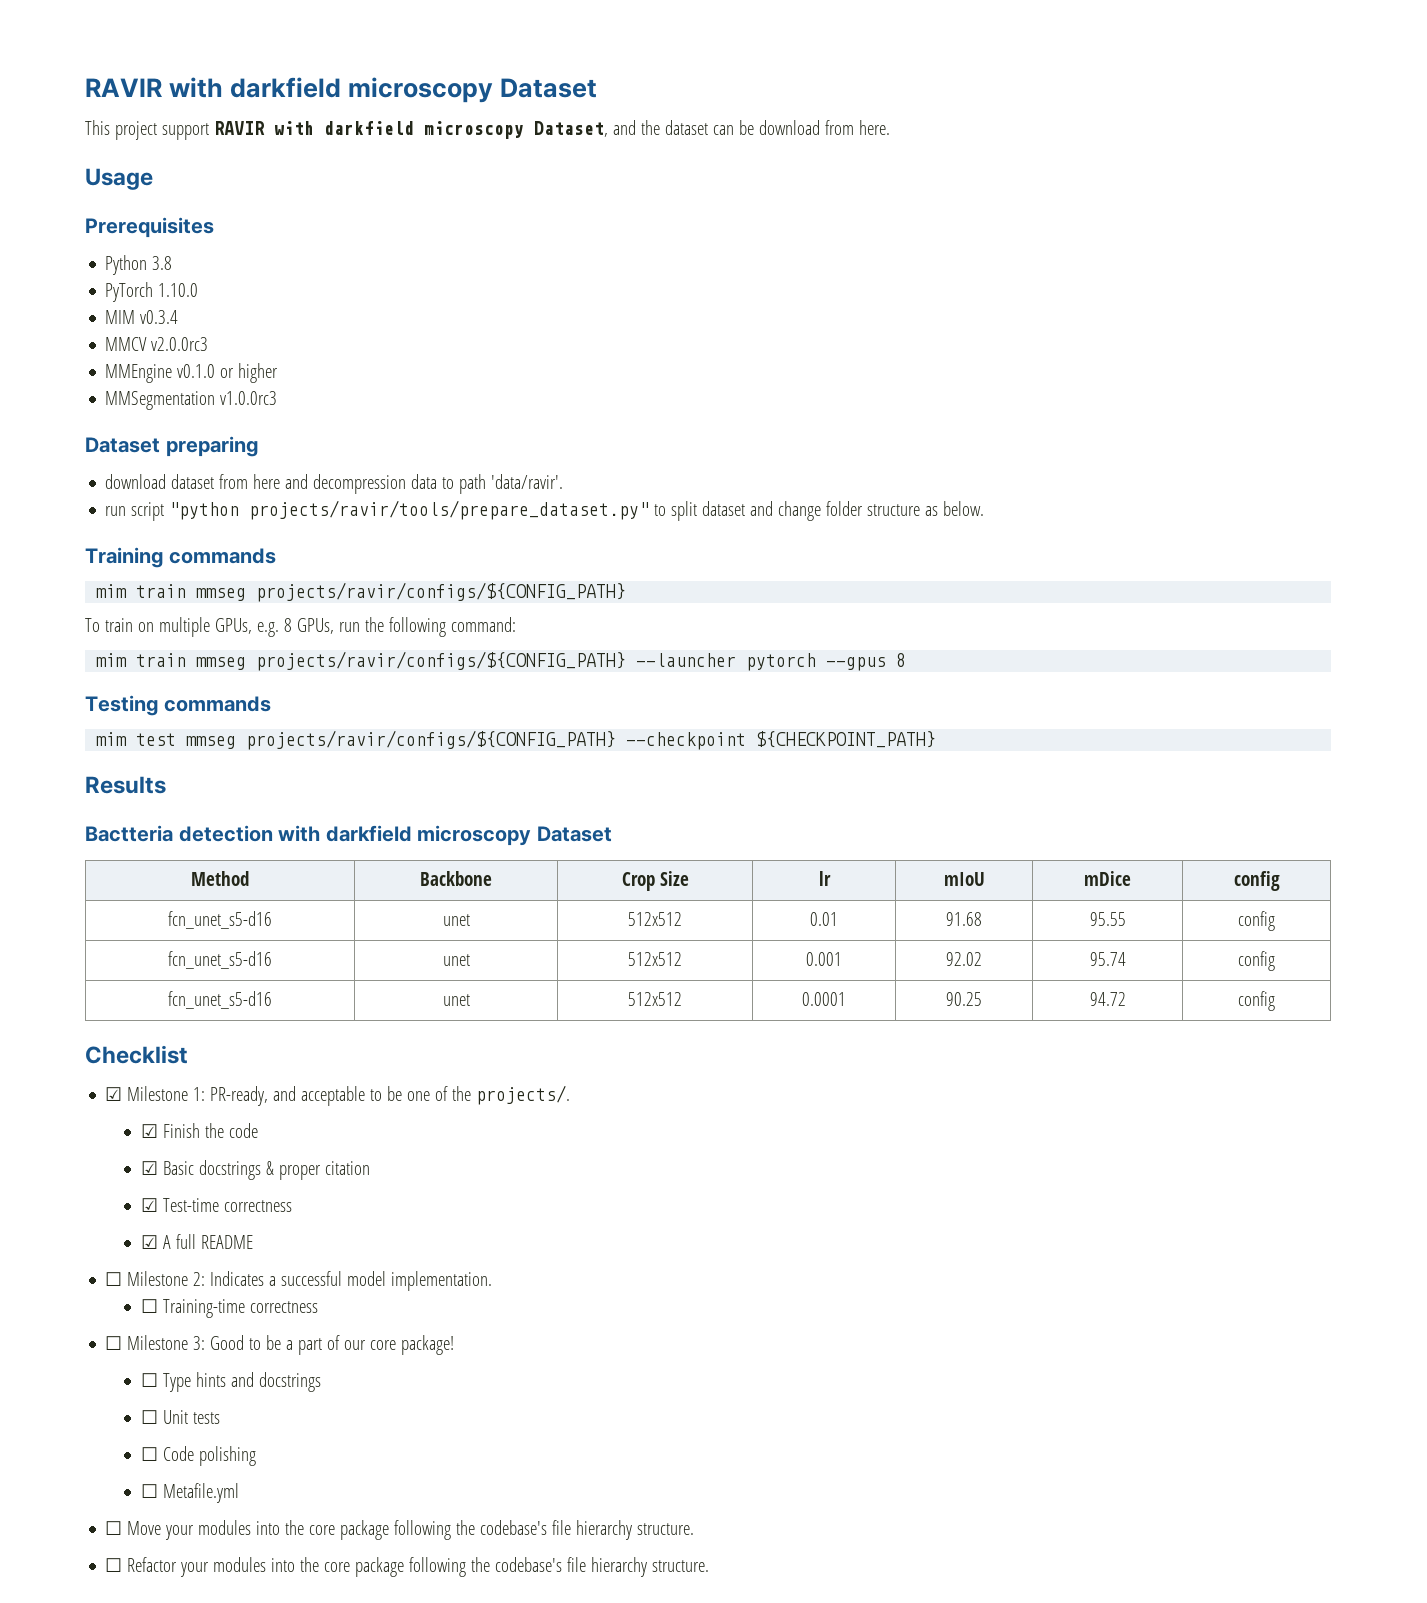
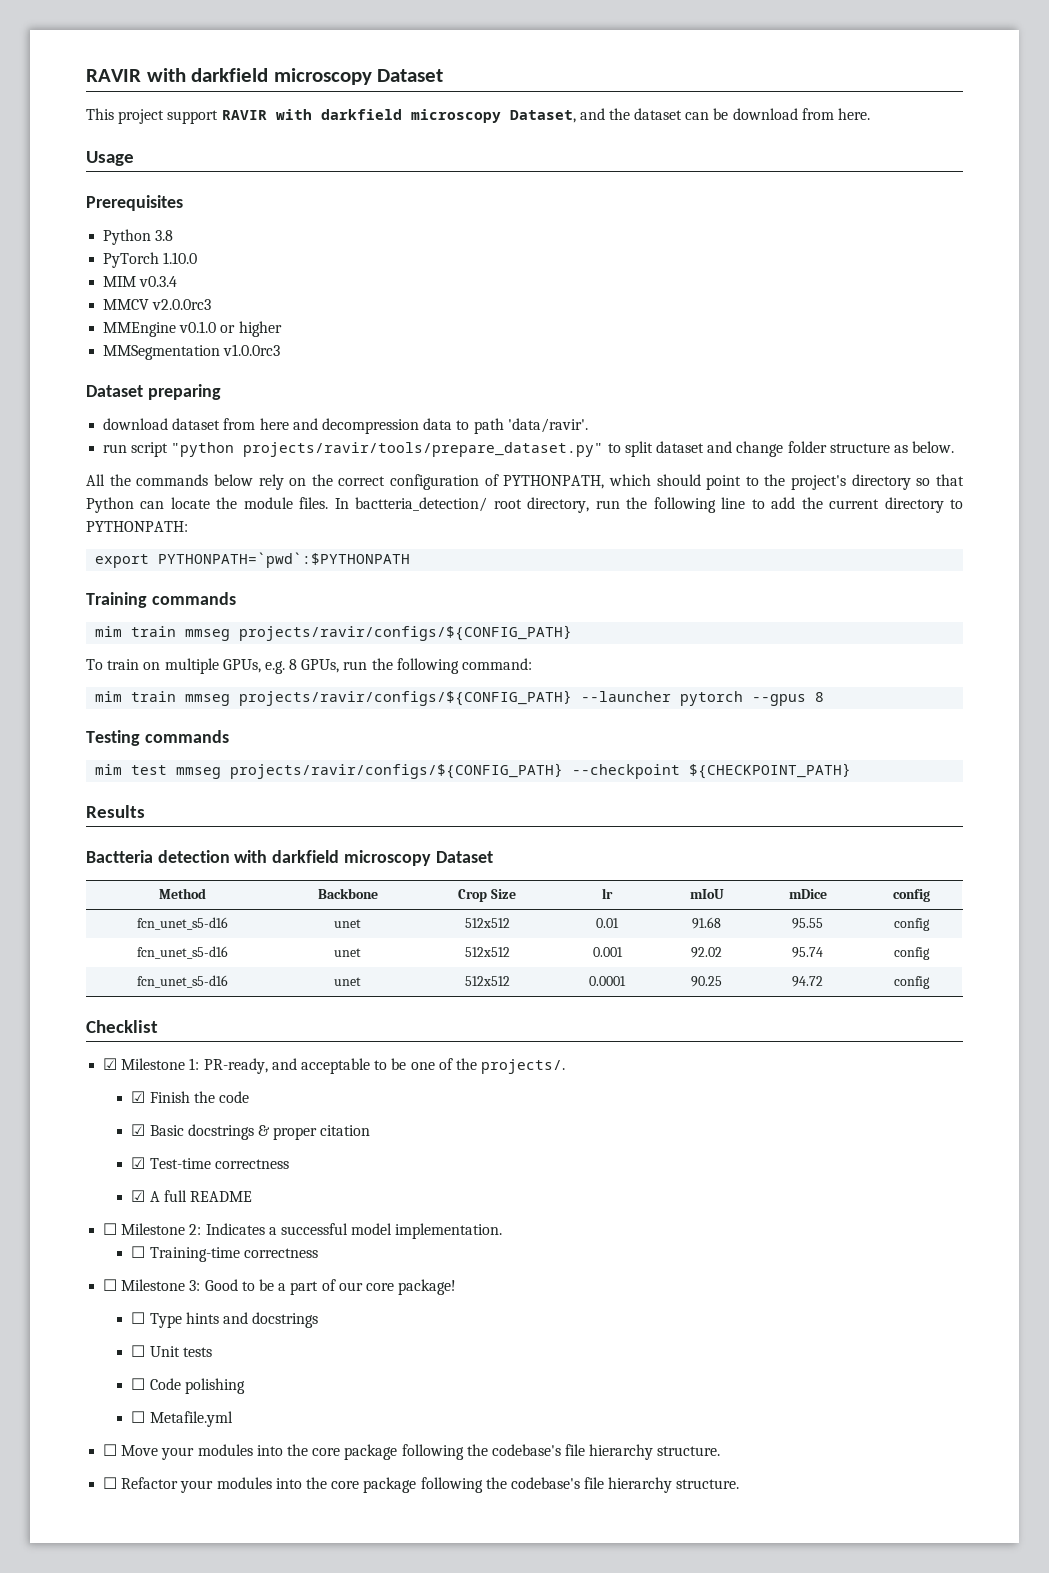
(985, 508) none -> [86,474,965,490] [86,497,964,513] [86,521,188,532] [95,552,411,568] // All the commands below rely on the correct configuration of PYTHONPATH, which should point to the project's directory so that Python can locate the module files. In bactteria_detection/ root directory, run the following line to add the current directory to PYTHONPATH: // export PYTHONPATH=`pwd`:$PYTHONPATH

